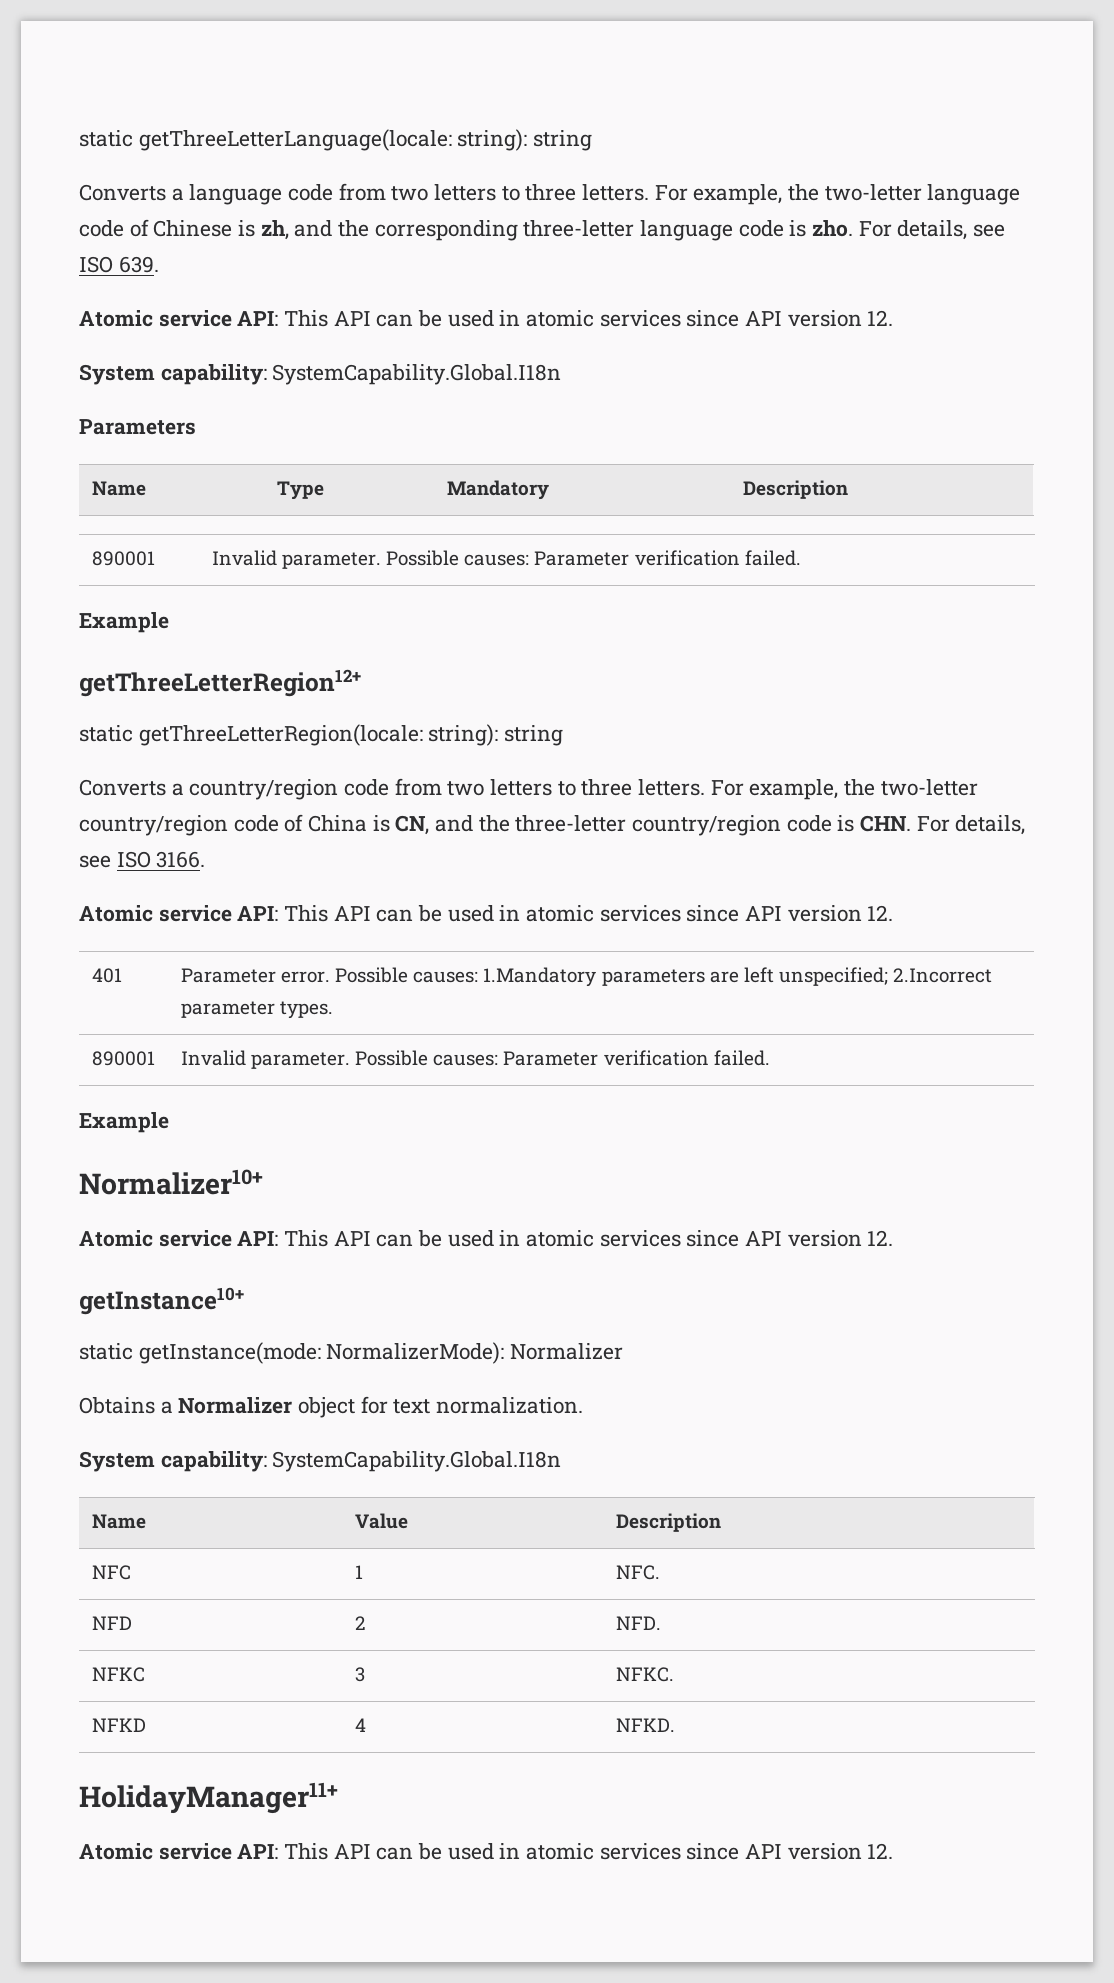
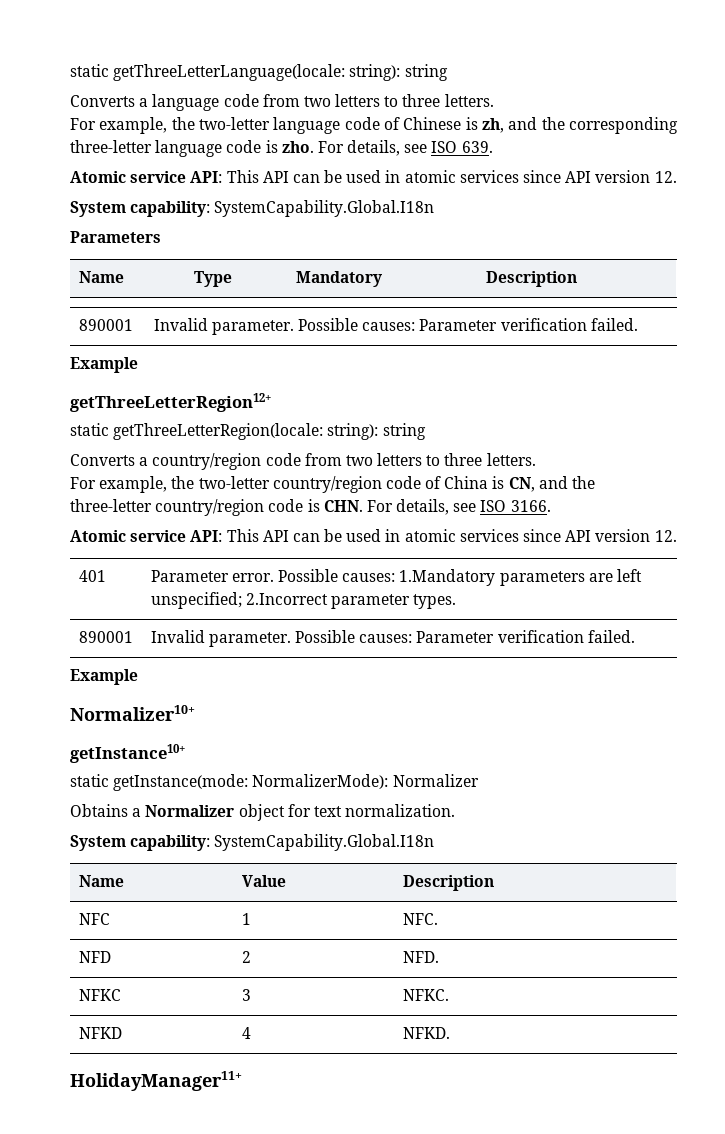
(650, 192) none -> (494, 100) //
(706, 787) none -> (536, 459) //
[79,1230,894,1247] // Atomic service API: This API can be used in atomic services since API version 12. -> (195, 713) none
[79,1843,894,1860] // Atomic service API: This API can be used in atomic services since API version 12. -> (242, 1081) none

